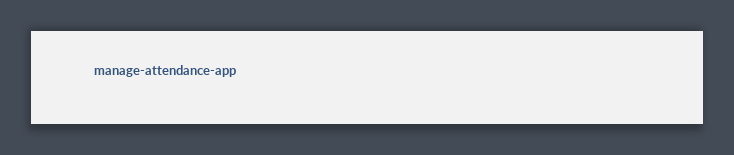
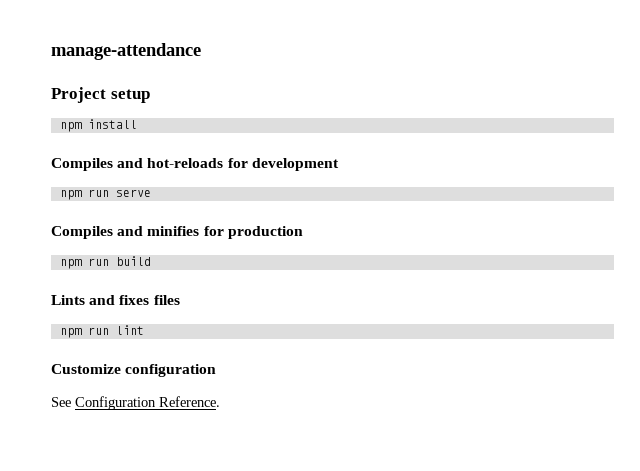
[94,65,236,77] manage-attendance-app -> [51,43,201,60] [51,87,150,103] [59,119,137,132] [51,158,339,171] [59,189,151,200] [51,226,303,239] [59,256,151,269] [51,295,180,305] [59,325,144,338] [51,364,217,377] [51,396,220,410] manage-attendance // Project setup // npm install // Compiles and hot-reloads for development // npm run serve // Compiles and minifies for production // npm run build // Lints and fixes files // npm run lint // Customize configuration // See Configuration Reference.

